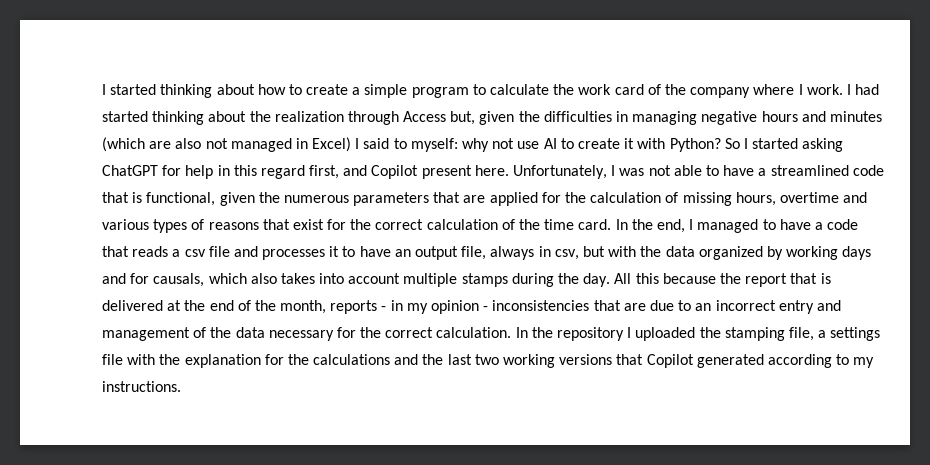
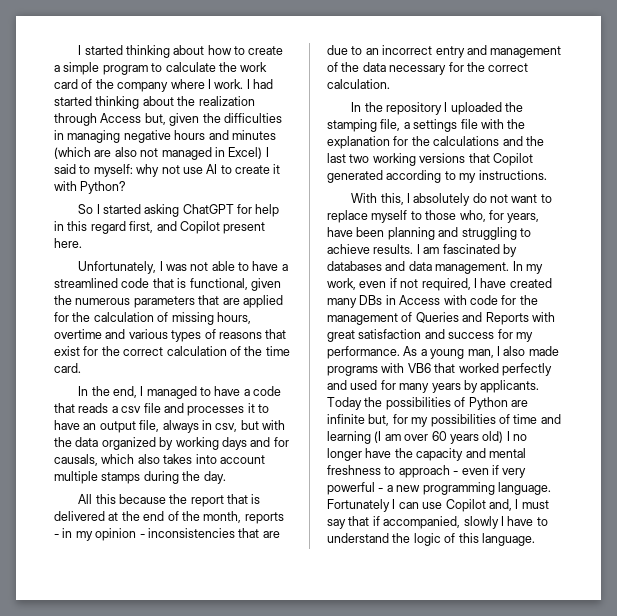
(721, 145) none -> (127, 187) //
(509, 170) none -> (82, 243) //
(612, 224) none -> (81, 368) //
(611, 280) none -> (226, 477) //
(512, 332) none -> (390, 84) //
(181, 386) none -> [351,193,552,206] [327,210,540,223] [327,227,531,240] [327,244,517,257] [327,261,543,274] [327,278,552,291] [327,295,538,308] [327,312,555,325] [327,329,533,342] [327,346,559,359] [327,363,552,376] [327,380,540,393] [327,397,528,410] [327,414,561,427] [327,431,527,444] [327,448,526,461] [327,465,527,478] [327,482,551,495] [327,499,549,512] [327,516,548,529] [327,533,535,546] // With this, I absolutely do not want to replace myself to those who, for years, have been planning and struggling to achieve results. I am fascinated by databases and data management. In my work, even if not required, I have created many DBs in Access with code for the management of Queries and Reports with great satisfaction and success for my performance. As a young man, I also made programs with VB6 that worked perfectly and used for many years by applicants. Today the possibilities of Python are infinite but, for my possibilities of time and learning (I am over 60 years old) I no longer have the capacity and mental freshness to approach - even if very powerful - a new programming language. Fortunately I can use Copilot and, I must say that if accompanied, slowly I have to understand the logic of this language.

